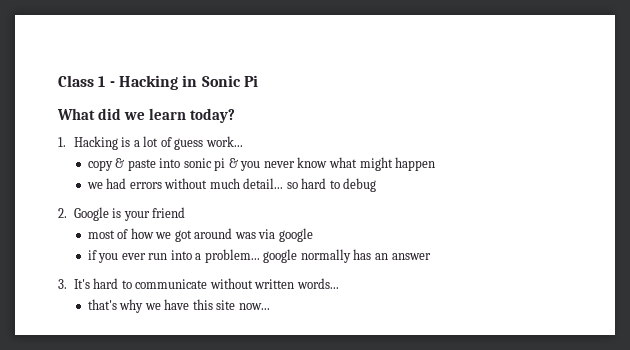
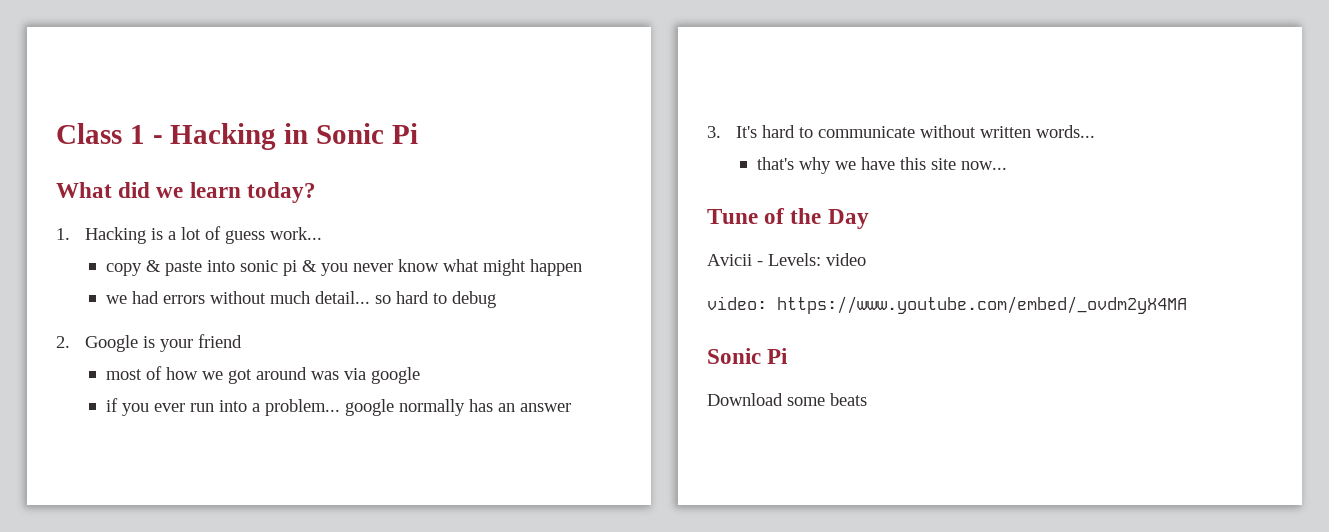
(270, 306) none -> [707,208,869,229] [707,253,866,266] [707,296,1187,314] [707,348,789,364] [707,393,867,406] // Tune of the Day // Avicii - Levels: video // video: https://www.youtube.com/embed/_ovdm2yX4MA // Sonic Pi // Download some beats

